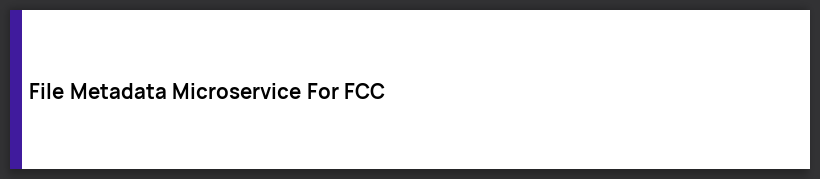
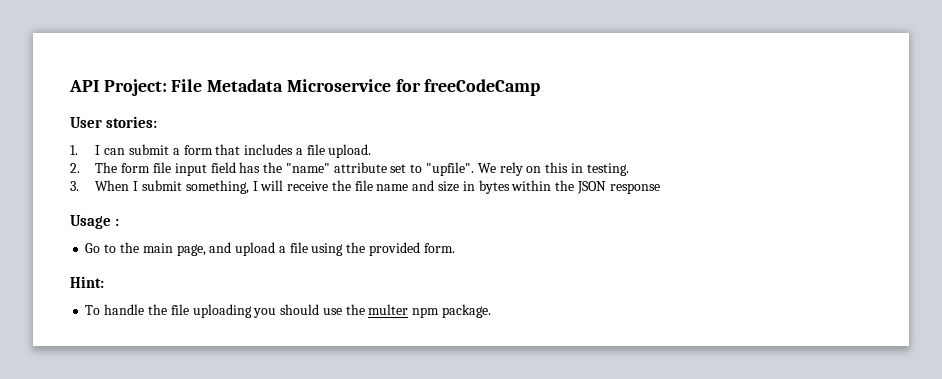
(29, 91) none -> [69,79,167,96] API Project:
[306,83,386,99] For FCC -> [395,79,541,96] [70,116,158,128] [70,144,372,158] [70,162,629,176] [70,180,660,194] [70,215,120,229] [85,242,455,256] [70,276,104,288] [85,304,491,318] for freeCodeCamp // User stories: // 1. I can submit a form that includes a file upload. // 2. The form file input field has the "name" attribute set to "upfile". We rely on this in testing. // 3. When I submit something, I will receive the file name and size in bytes within the JSON response // Usage : // Go to the main page, and upload a file using the provided form. // Hint: // To handle the file uploading you should use the multer npm package.

